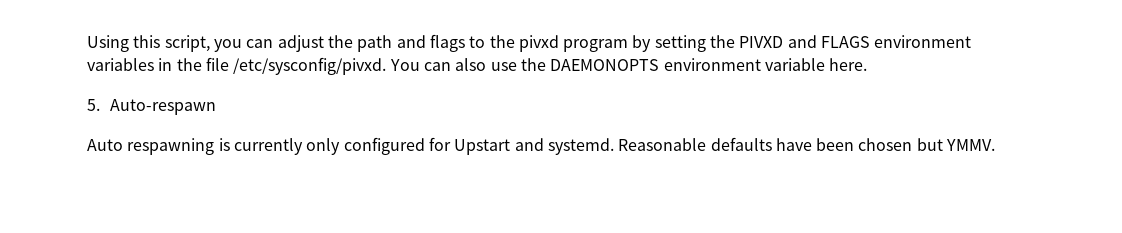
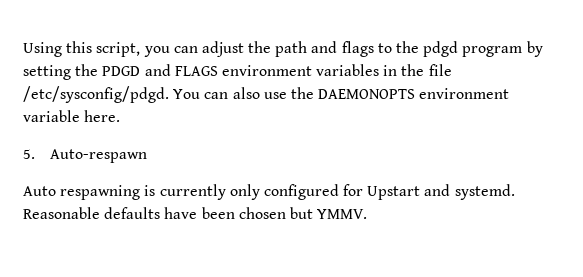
[518,35,559,52] pivxd -> [423,41,459,57] pdgd
[739,36,784,48] PIVXD -> [102,66,141,76] PDGD
[233,57,387,75] /etc/sysconfig/pivxd. -> [23,86,169,103] /etc/sysconfig/pdgd.

